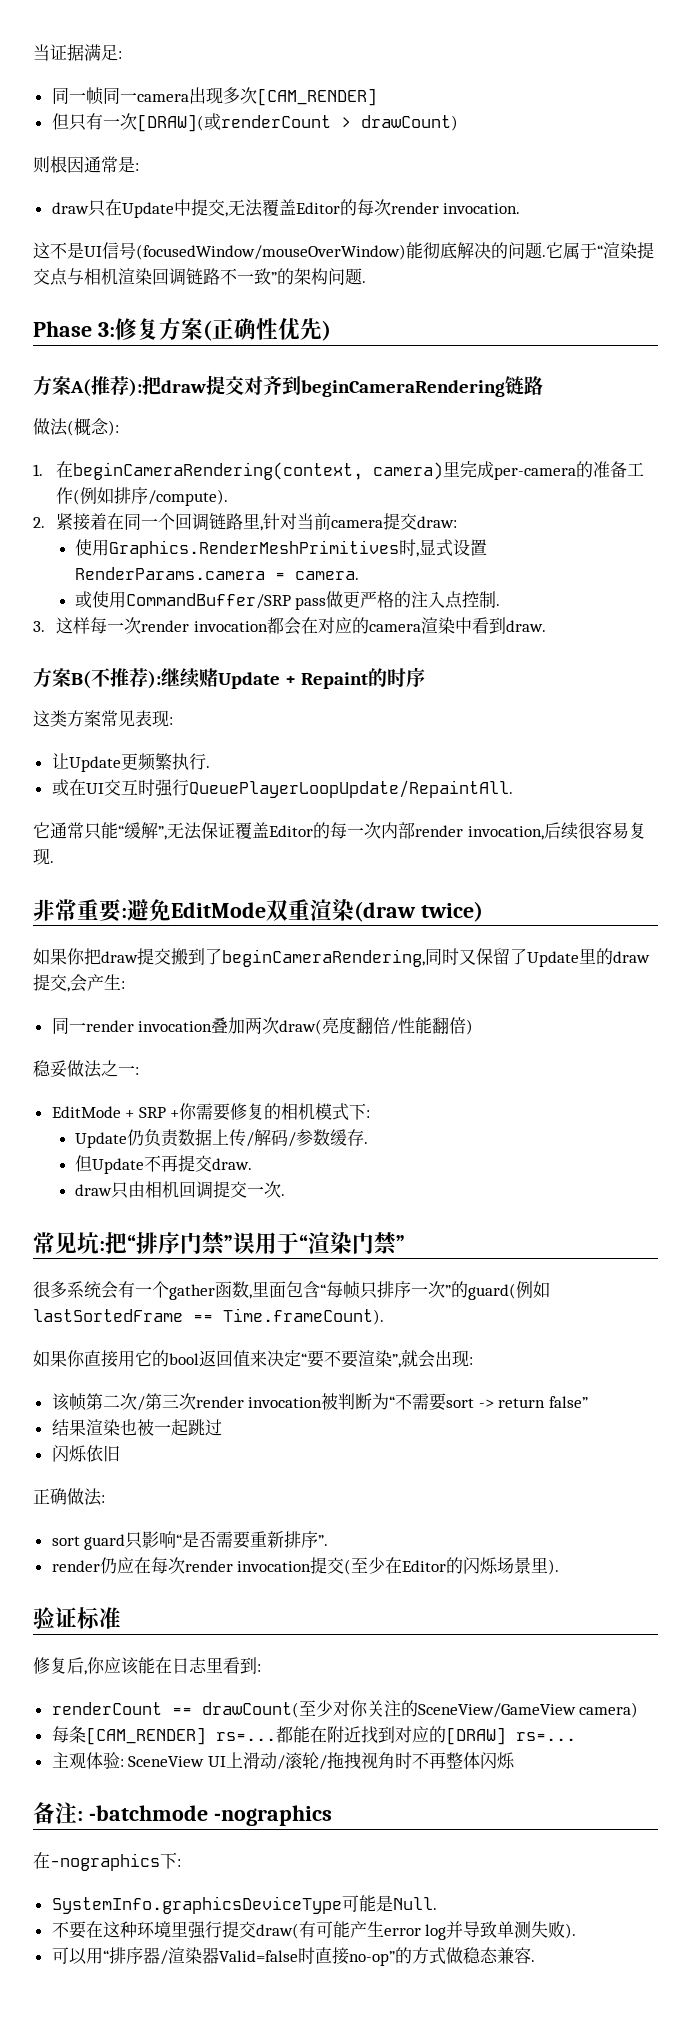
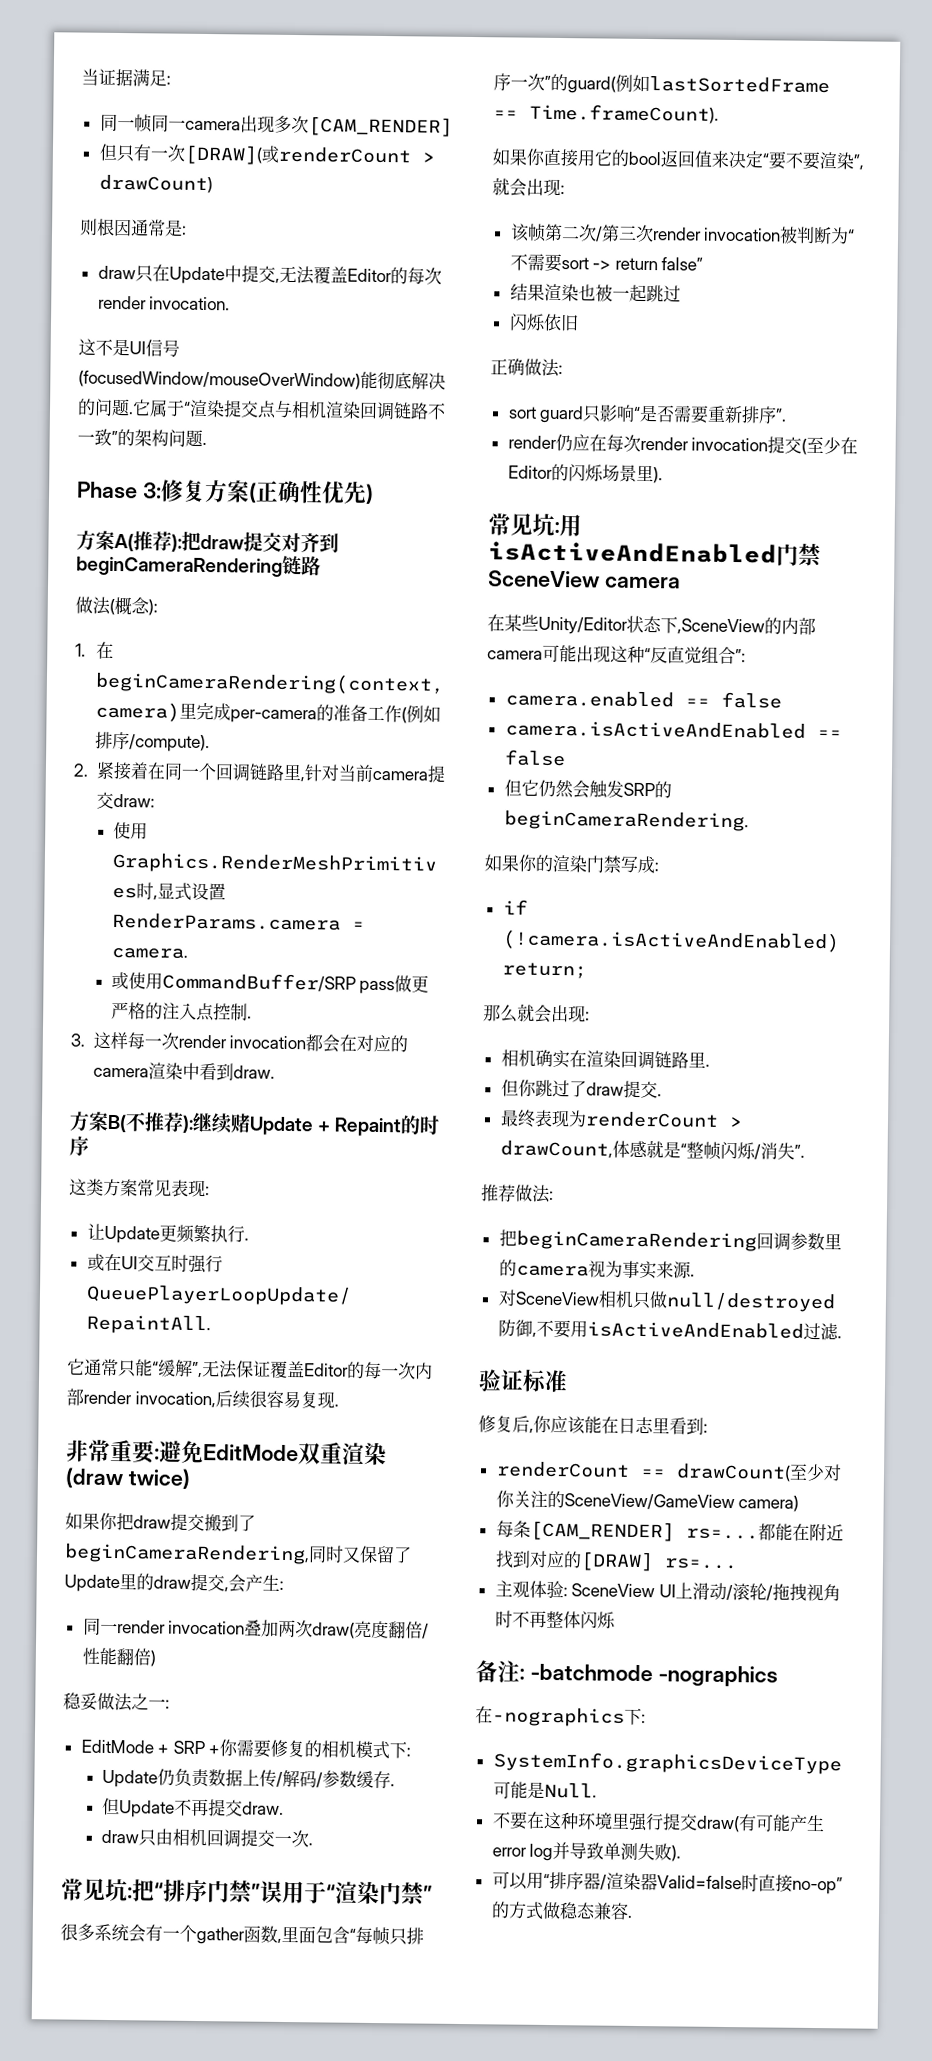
(560, 1567) none -> [488,513,582,537] [488,541,821,567] [488,570,681,589] [487,614,816,636] [487,644,746,665] [504,690,782,709] [504,720,842,739] [504,749,566,767] [503,779,672,799] [503,810,749,832] [484,854,659,874] [502,899,528,915] [501,929,840,953] [501,962,587,979] [483,1003,590,1023] [500,1049,710,1070] [500,1079,662,1099] [499,1109,743,1128] [499,1140,805,1160] [481,1184,554,1203] [498,1229,842,1252] [498,1259,695,1280] [497,1289,836,1313] [497,1319,842,1341] // 常见坑:用isActiveAndEnabled门禁SceneView camera // 在某些Unity/Editor状态下,SceneView的内部camera可能出现这种“反直觉组合”: // camera.enabled == false // camera.isActiveAndEnabled == false // 但它仍然会触发SRP的beginCameraRendering. // 如果你的渲染门禁写成: // if (!camera.isActiveAndEnabled) return; // 那么就会出现: // 相机确实在渲染回调链路里. // 但你跳过了draw提交. // 最终表现为renderCount > drawCount,体感就是“整帧闪烁/消失”. // 推荐做法: // 把beginCameraRendering回调参数里的camera视为事实来源. // 对SceneView相机只做null/destroyed防御,不要用isActiveAndEnabled过滤.

